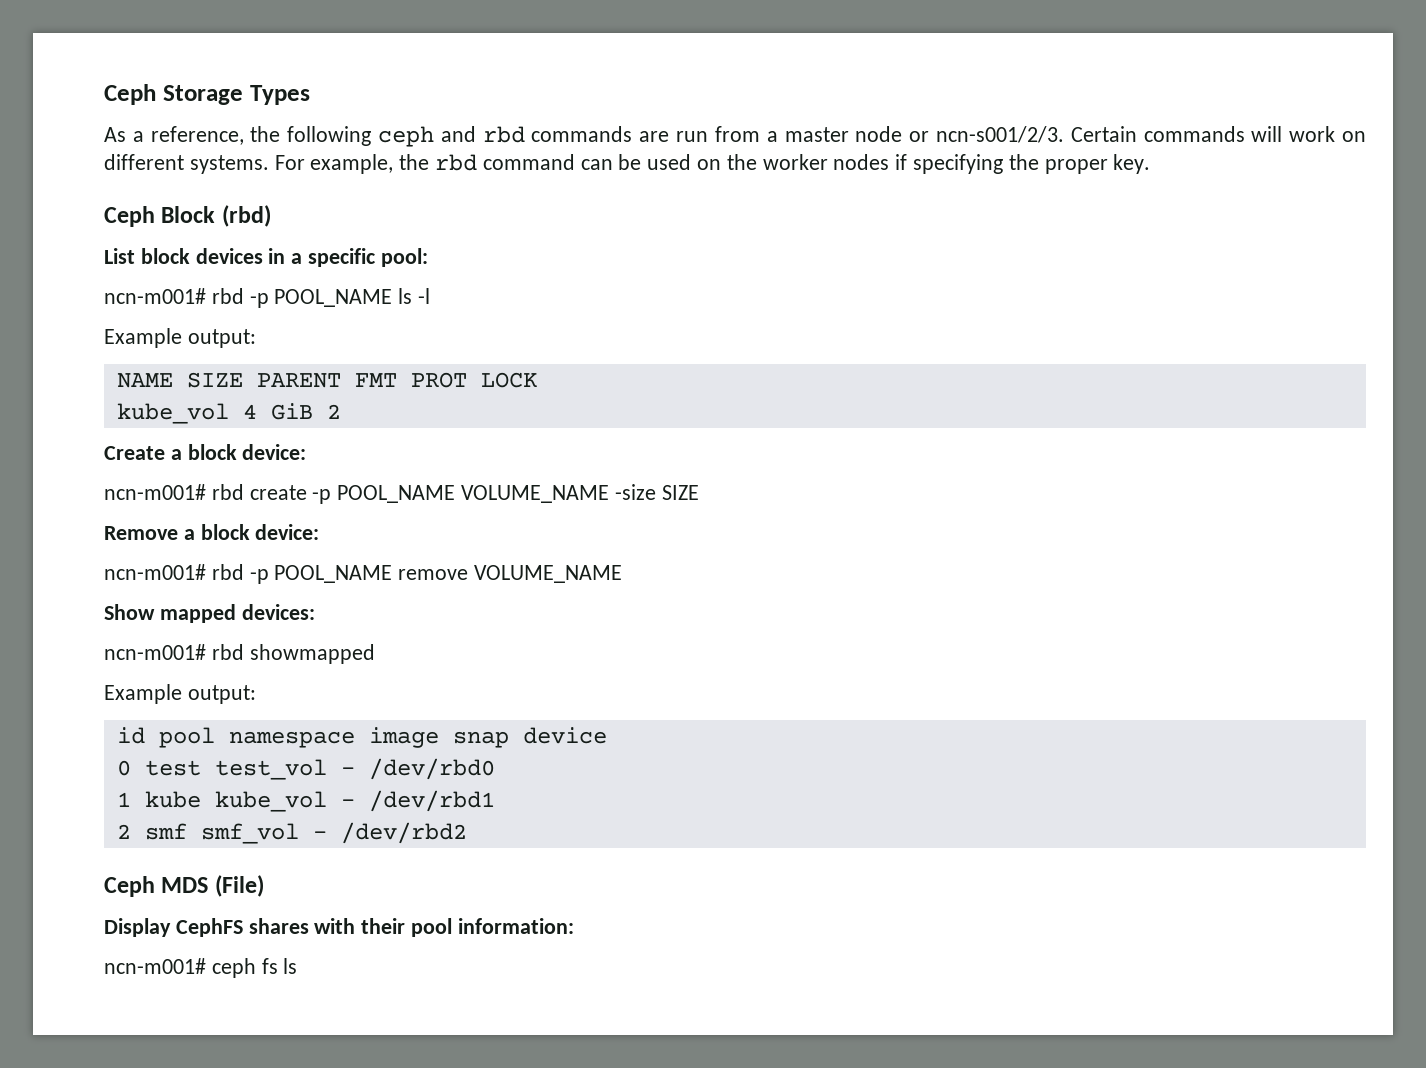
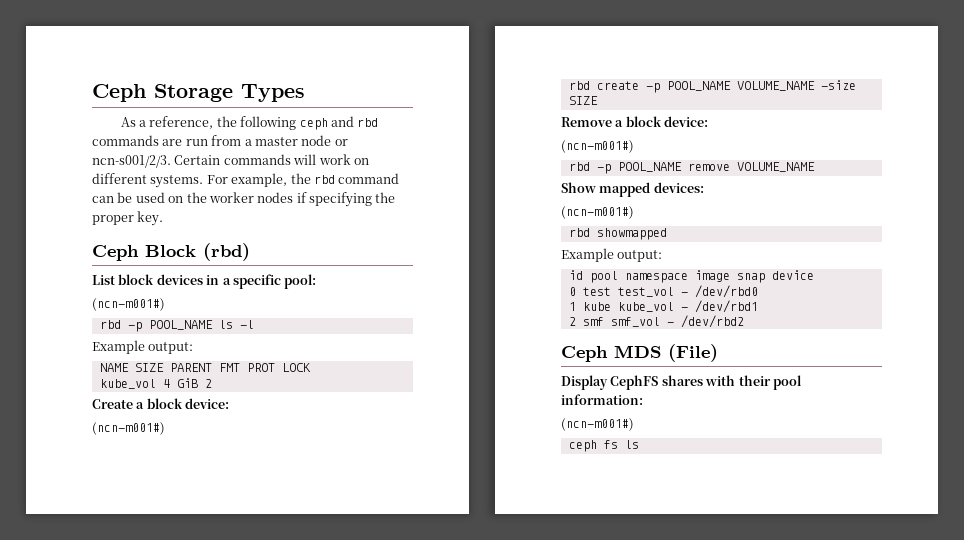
[104,288,206,304] ncn-m001# -> [92,298,165,311] (ncn-m001#) //
[104,484,206,500] ncn-m001# -> [92,422,165,435] (ncn-m001#) //
[104,564,206,580] ncn-m001# -> [561,140,634,153] (ncn-m001#) //
[104,644,206,660] ncn-m001# -> [561,206,634,219] (ncn-m001#) //
[104,958,206,974] ncn-m001# -> [561,418,634,431] (ncn-m001#) //

